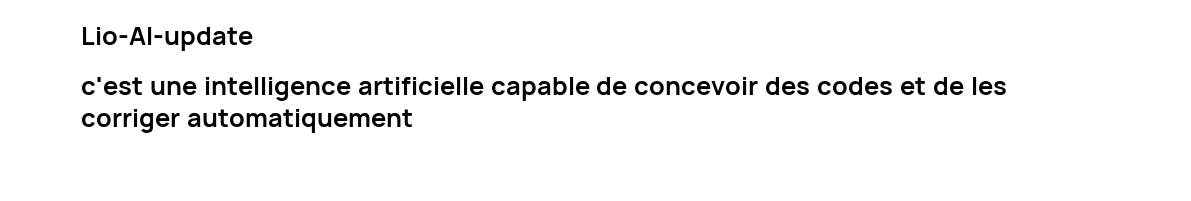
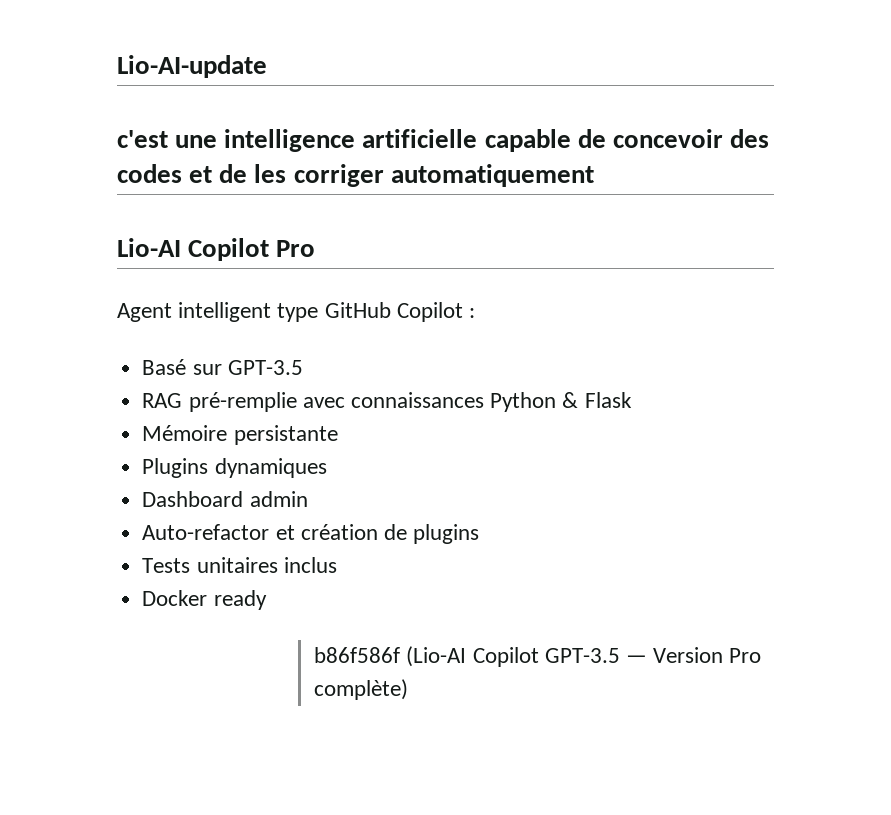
(413, 121) none -> [117,238,316,261] [117,302,476,322] [142,359,303,375] [142,392,632,412] [142,425,338,445] [142,458,327,478] [142,491,308,507] [142,524,480,544] [142,557,337,573] [142,590,267,610] [314,646,762,667] [314,679,409,700] // Lio-AI Copilot Pro // Agent intelligent type GitHub Copilot : // Basé sur GPT-3.5 // RAG pré-remplie avec connaissances Python & Flask // Mémoire persistante // Plugins dynamiques // Dashboard admin // Auto-refactor et création de plugins // Tests unitaires inclus // Docker ready // b86f586f (Lio-AI Copilot GPT-3.5 — Version Pro complète)

